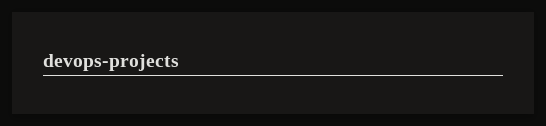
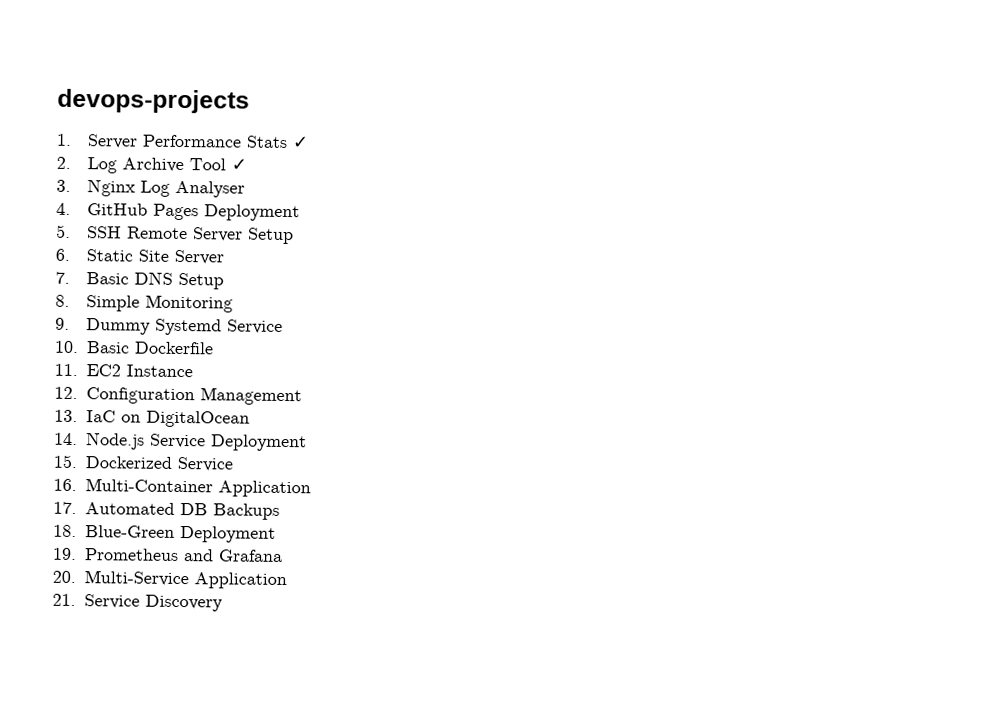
(179, 62) none -> [56,133,310,149] [56,156,248,174] [56,179,246,198] [56,202,301,222] [56,224,295,245] [55,248,225,265] [55,271,225,290] [55,294,234,313] [55,317,284,336] [54,340,214,355] [54,363,193,378] [54,386,302,406] [54,409,250,428] [54,432,307,452] [53,454,233,472] [53,478,311,498] [53,501,280,520] [53,524,276,543] [52,547,283,562] [52,570,287,590] [52,593,223,612] // 1. Server Performance Stats ✓ // 2. Log Archive Tool ✓ // 3. Nginx Log Analyser // 4. GitHub Pages Deployment // 5. SSH Remote Server Setup // 6. Static Site Server // 7. Basic DNS Setup // 8. Simple Monitoring // 9. Dummy Systemd Service // 10. Basic Dockerfile // 11. EC2 Instance // 12. Configuration Management // 13. IaC on DigitalOcean // 14. Node.js Service Deployment // 15. Dockerized Service // 16. Multi-Container Application // 17. Automated DB Backups // 18. Blue-Green Deployment // 19. Prometheus and Grafana // 20. Multi-Service Application // 21. Service Discovery

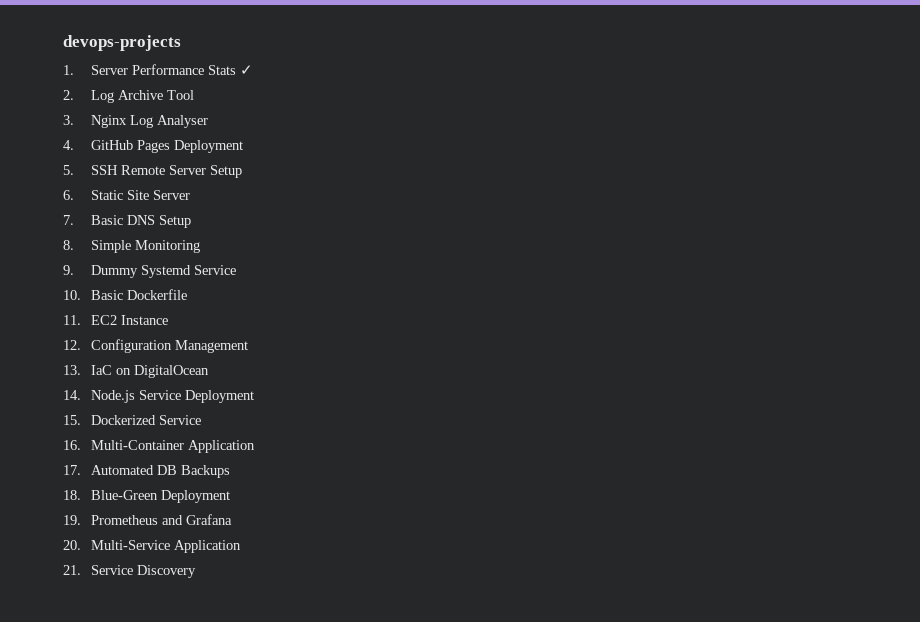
[231,158,248,171] ✓ -> (195, 95) none

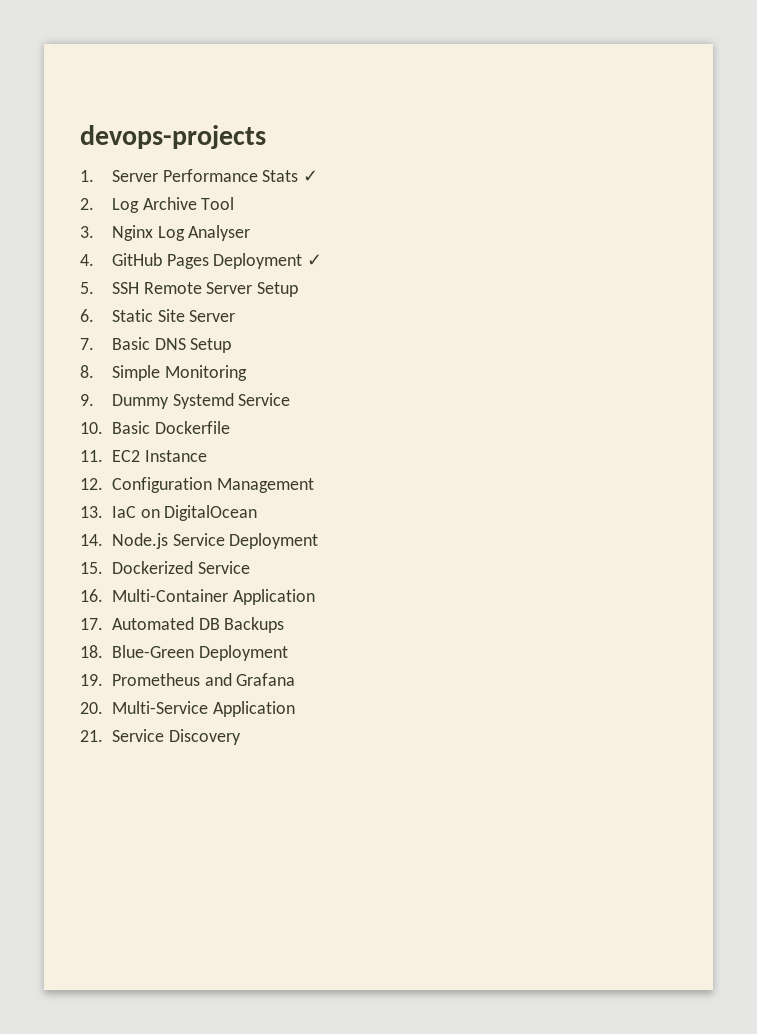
(244, 146) none -> [307,254,323,266] ✓

